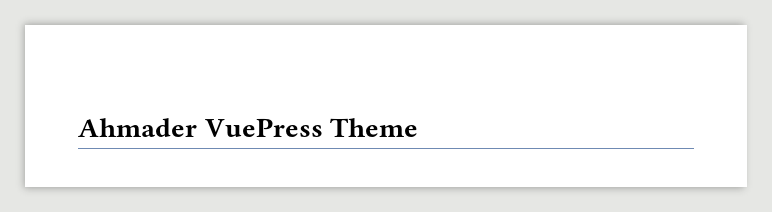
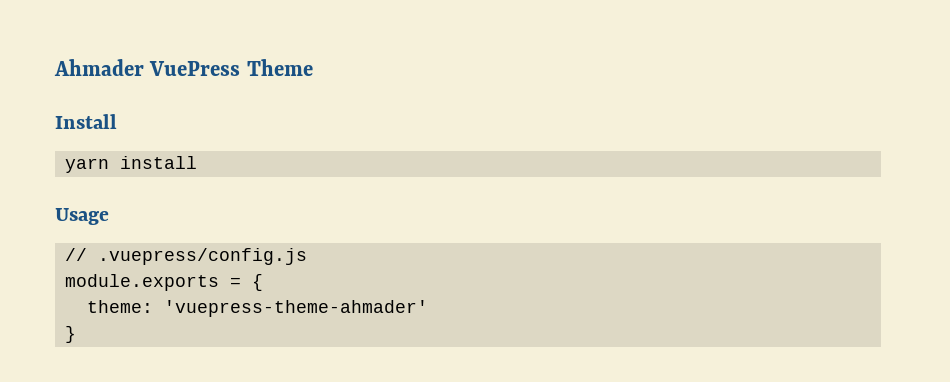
(419, 127) none -> [55,114,117,129] [64,156,197,173] [55,208,109,225] [64,248,307,265] [64,274,263,291] [86,300,428,317] [64,326,76,343] // Install // yarn install // Usage // // .vuepress/config.js // module.exports = { // theme: 'vuepress-theme-ahmader' // }

